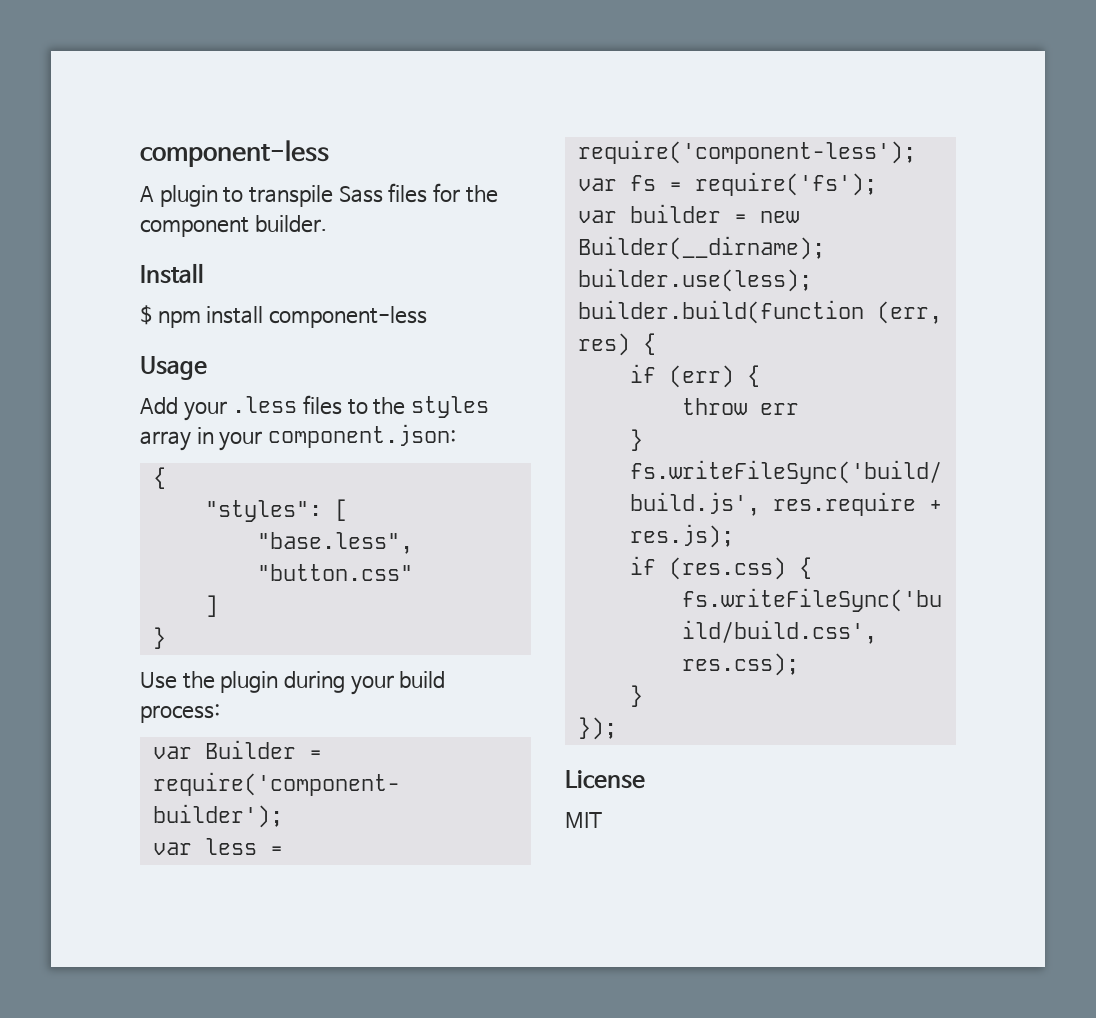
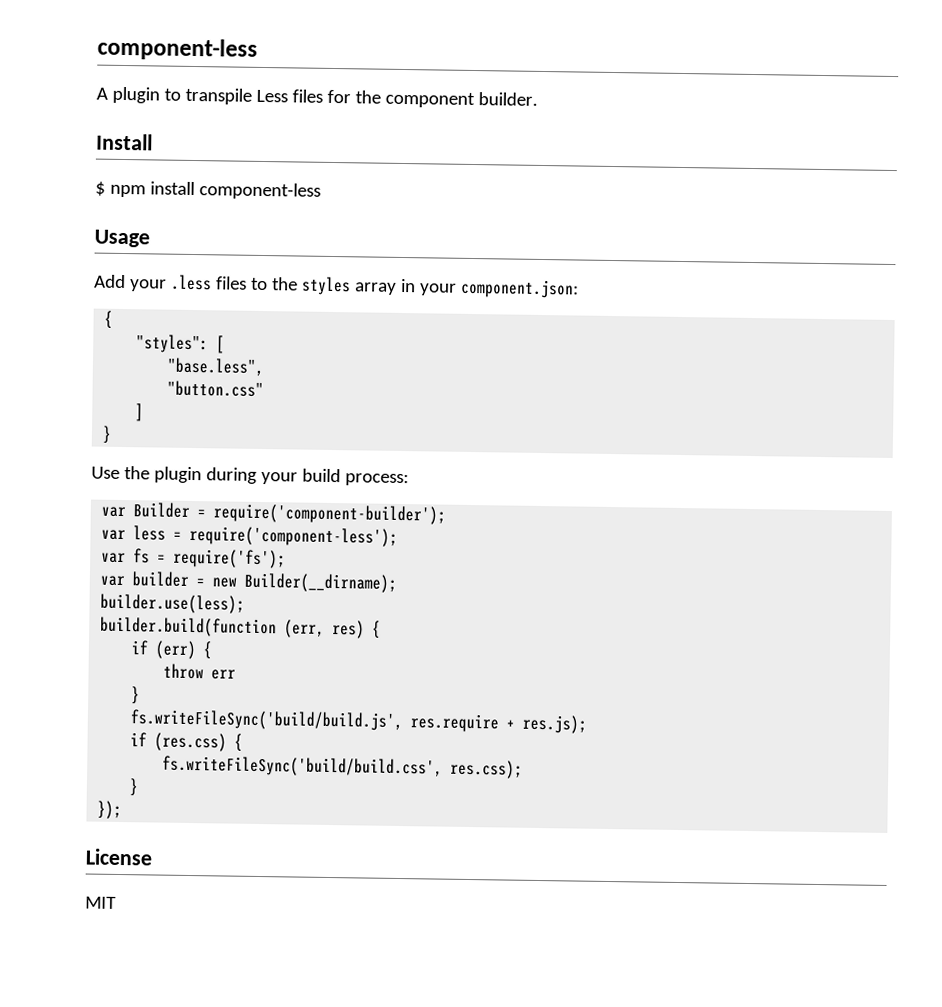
[338,186,383,203] Sass -> [255,89,288,103] Less

